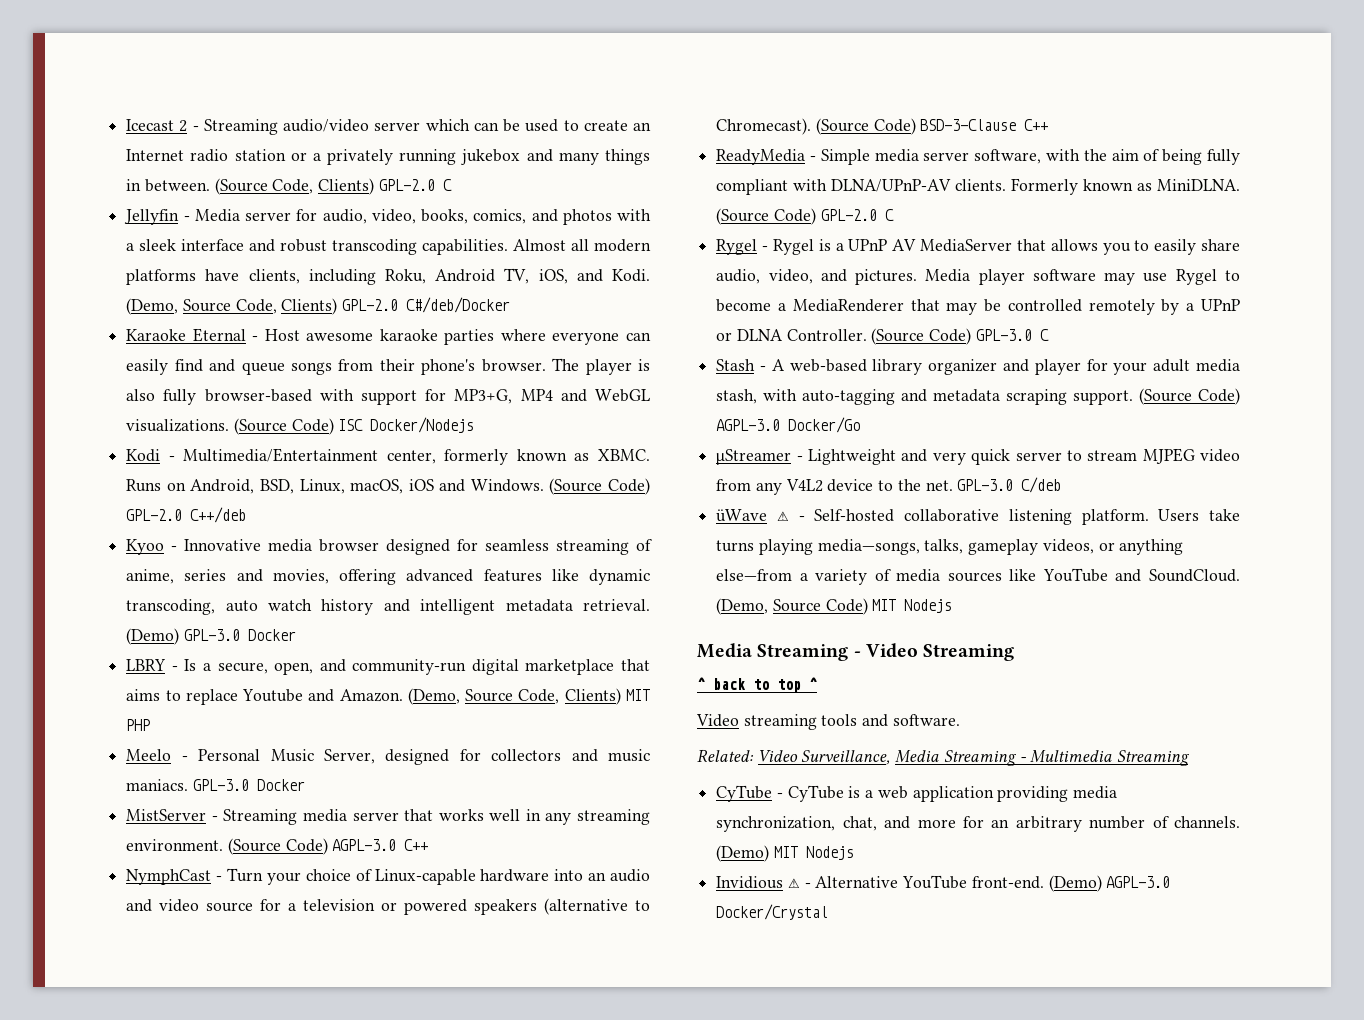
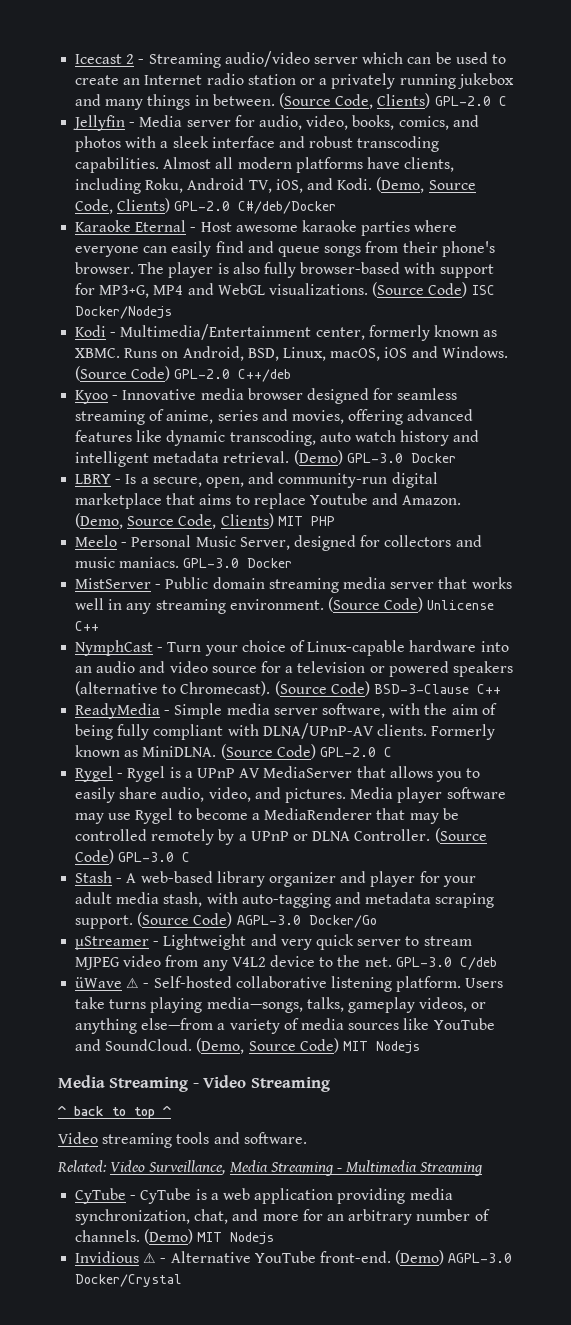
[223,809,298,825] Streaming -> [165,577,339,593] Public domain streaming
[332,839,397,851] AGPL-3.0 -> [427,600,495,610] Unlicense

